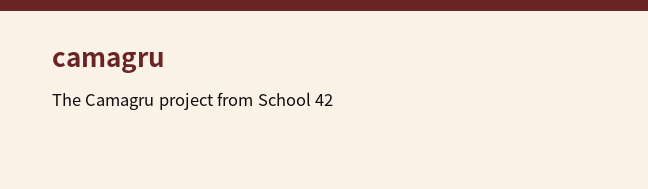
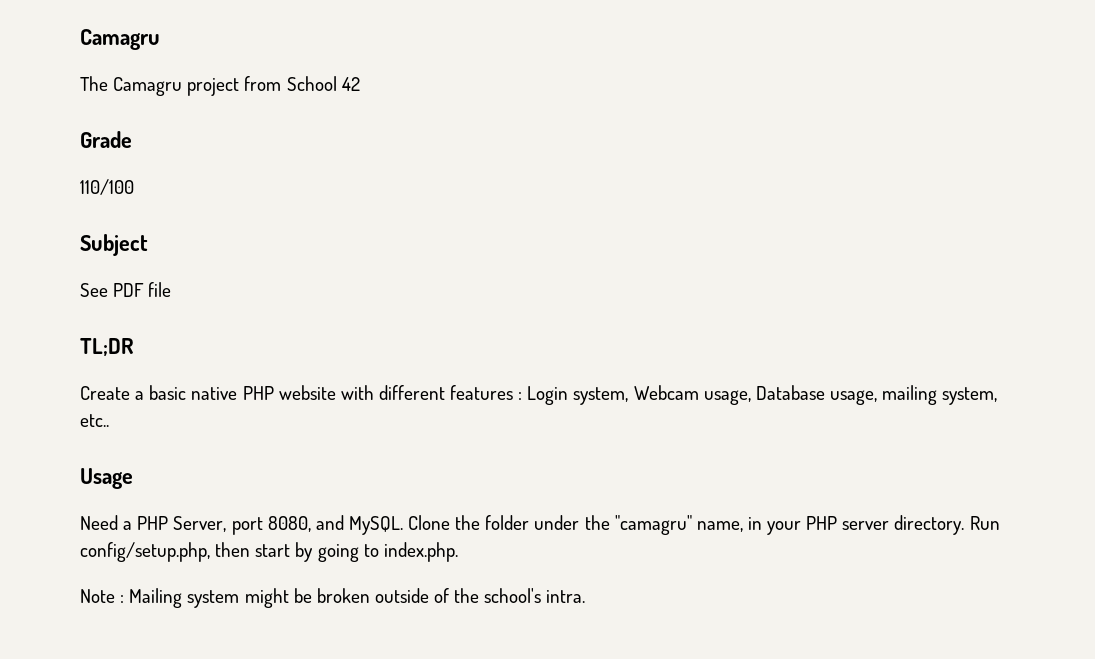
[52,52,165,73] camagru -> [80,29,160,50] Camagru
(334, 100) none -> [80,131,132,148] [80,179,134,195] [80,234,148,256] [80,282,172,297] [80,338,134,357] [80,385,998,405] [80,414,109,427] [80,468,133,489] [80,515,1000,535] [80,542,458,562] [80,588,586,608] // Grade // 110/100 // Subject // See PDF file // TL;DR // Create a basic native PHP website with different features : Login system, Webcam usage, Database usage, mailing system, etc.. // Usage // Need a PHP Server, port 8080, and MySQL. Clone the folder under the "camagru" name, in your PHP server directory. Run config/setup.php, then start by going to index.php. // Note : Mailing system might be broken outside of the school's intra.

